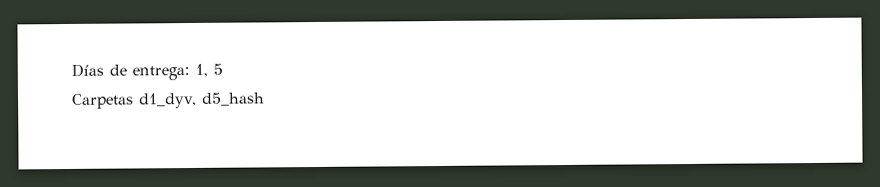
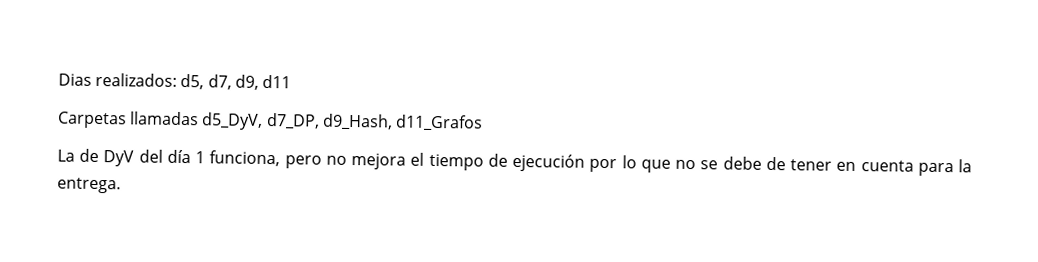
[71,63,223,81] [71,92,265,109] Días de entrega: 1, 5 // Carpetas d1_dyv, d5_hash -> [58,72,291,90] [58,111,483,132] [57,148,973,177] [57,177,121,194] Dias realizados: d5, d7, d9, d11 // Carpetas llamadas d5_DyV, d7_DP, d9_Hash, d11_Grafos // La de DyV del día 1 funciona, pero no mejora el tiempo de ejecución por lo que no se debe de tener en cuenta para la entrega.

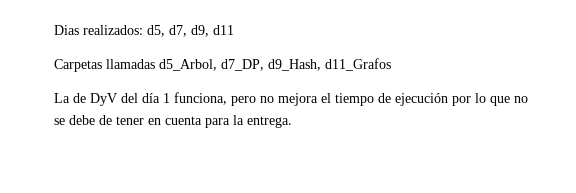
[201,112,264,130] d5_DyV, -> [159,59,217,71] d5_Arbol,

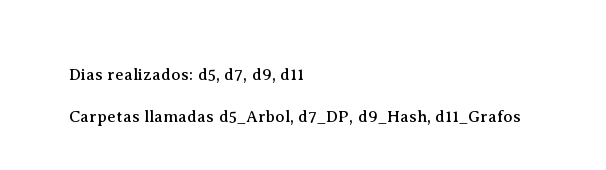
[54,92,528,106] [54,115,292,128] // La de DyV del día 1 funciona, pero no mejora el tiempo de ejecución por lo que no se debe de tener en cuenta para la entrega. -> (522, 117) none

